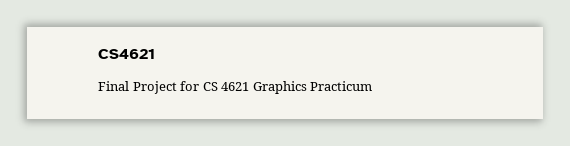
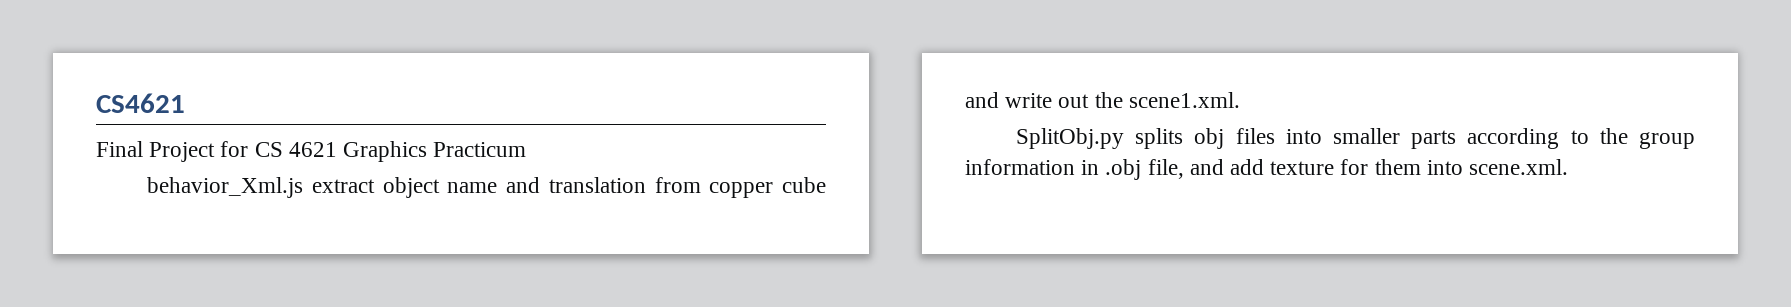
(373, 86) none -> [147,177,826,198] [965,92,1240,108] [1016,128,1696,149] [965,159,1569,180] // behavior_Xml.js extract object name and translation from copper cube and write out the scene1.xml. // SplitObj.py splits obj files into smaller parts according to the group information in .obj file, and add texture for them into scene.xml.

